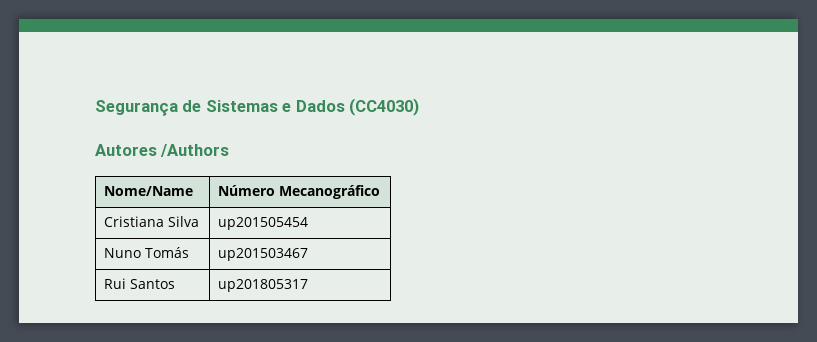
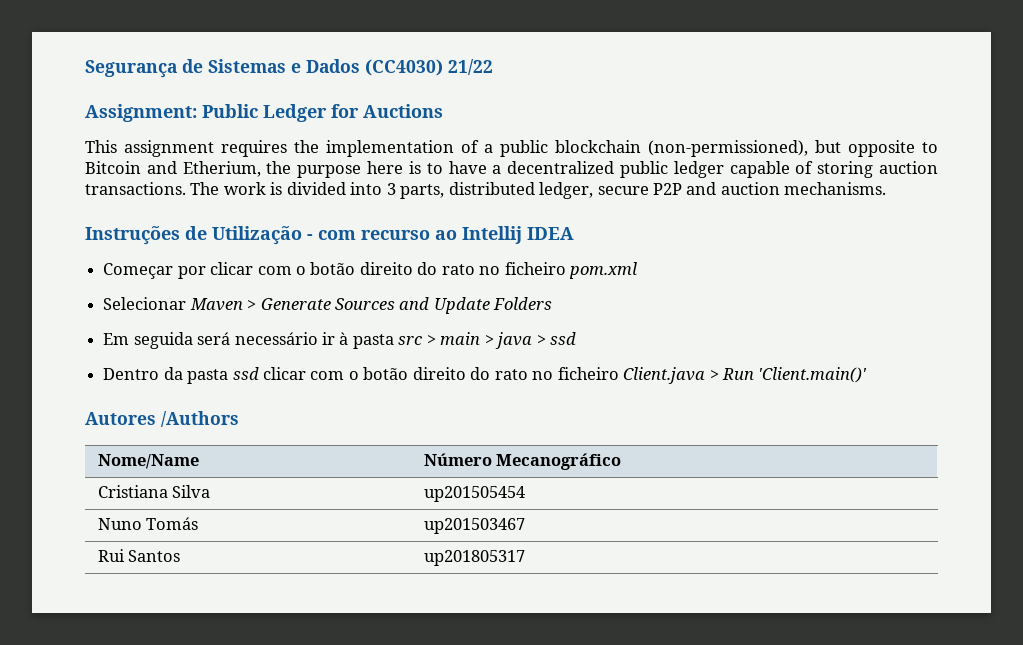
(420, 107) none -> [448,59,493,75] [85,104,443,122] [85,140,938,157] [85,161,938,178] [85,182,887,199] [85,226,574,245] [103,262,638,279] [103,297,553,314] [103,332,577,349] [103,367,868,384] 21/22 // Assignment: Public Ledger for Auctions // This assignment requires the implementation of a public blockchain (non-permissioned), but opposite to Bitcoin and Etherium, the purpose here is to have a decentralized public ledger capable of storing auction transactions. The work is divided into 3 parts, distributed ledger, secure P2P and auction mechanisms. // Instruções de Utilização - com recurso ao Intellij IDEA // Começar por clicar com o botão direito do rato no ficheiro pom.xml // Selecionar Maven > Generate Sources and Update Folders // Em seguida será necessário ir à pasta src > main > java > ssd // Dentro da pasta ssd clicar com o botão direito do rato no ficheiro Client.java > Run 'Client.main()'

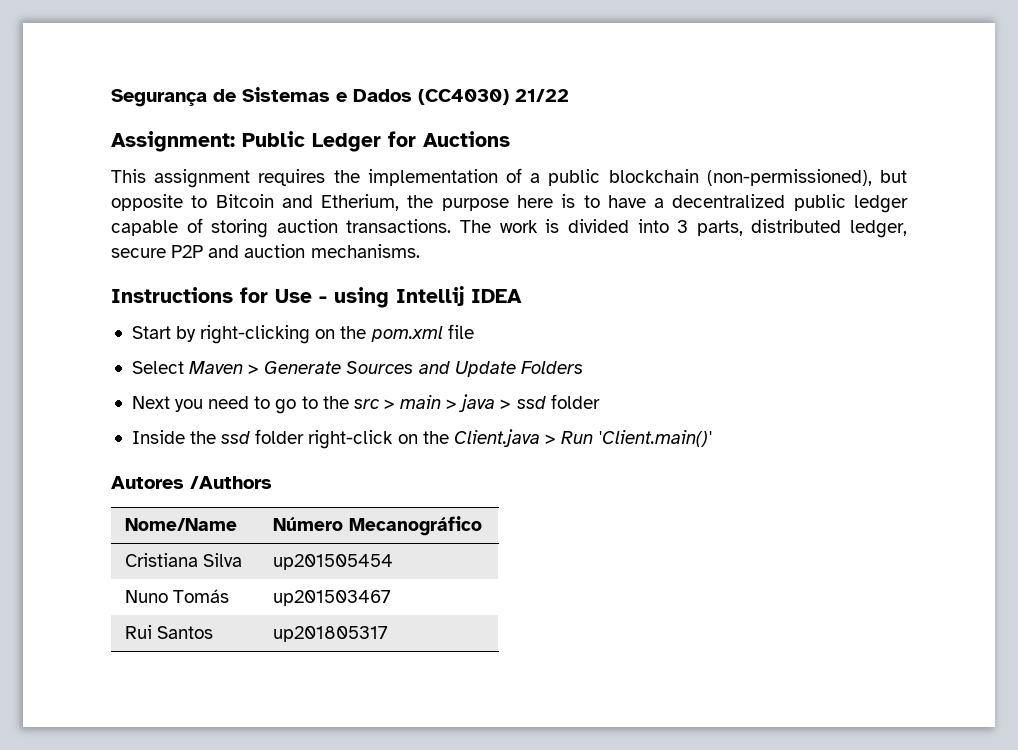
[85,226,574,245] [103,262,566,279] Instruções de Utilização - com recurso ao Intellij IDEA // Começar por clicar com o botão direito do rato no ficheiro -> [111,286,522,308] [131,325,367,344] Instructions for Use - using Intellij IDEA // Start by right-clicking on the
[103,297,187,310] // Selecionar -> [447,324,474,339] [131,361,184,374] file // Select
[103,332,394,349] Em seguida será necessário ir à pasta -> [131,396,349,414] Next you need to go to the
[103,367,619,384] // Dentro da pasta ssd clicar com o botão direito do rato no ficheiro -> [550,394,600,409] [131,429,449,449] folder // Inside the ssd folder right-click on the

